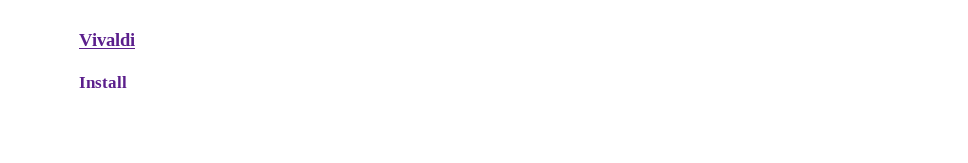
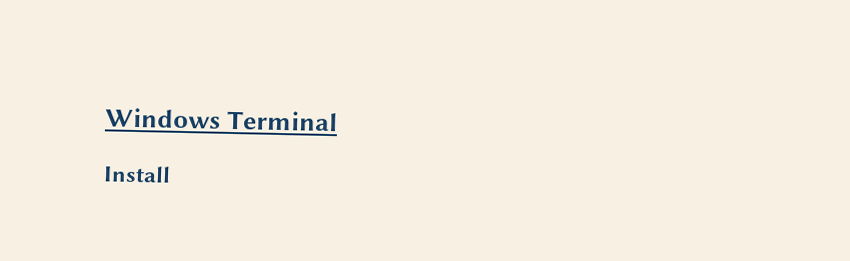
[79,33,135,46] Vivaldi -> [105,107,339,132] Windows Terminal

